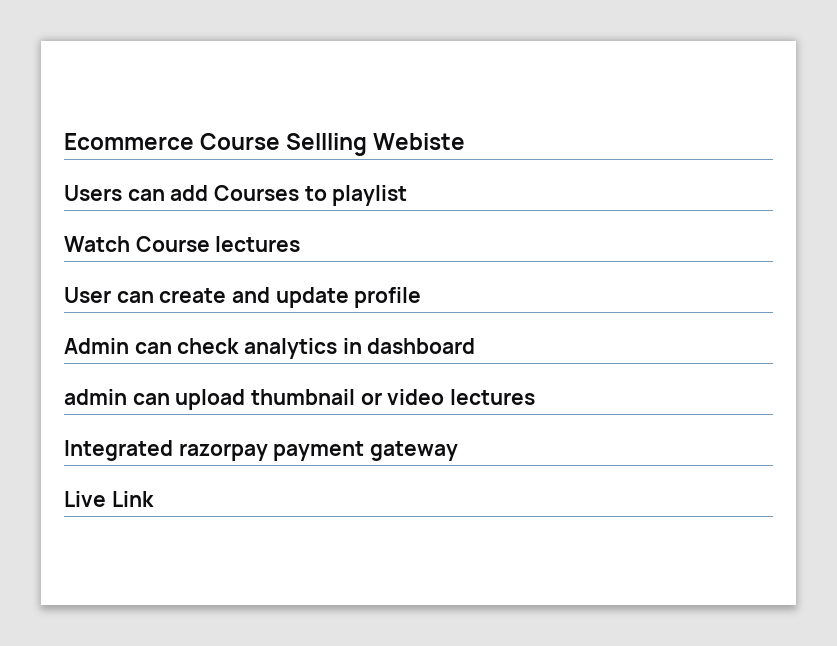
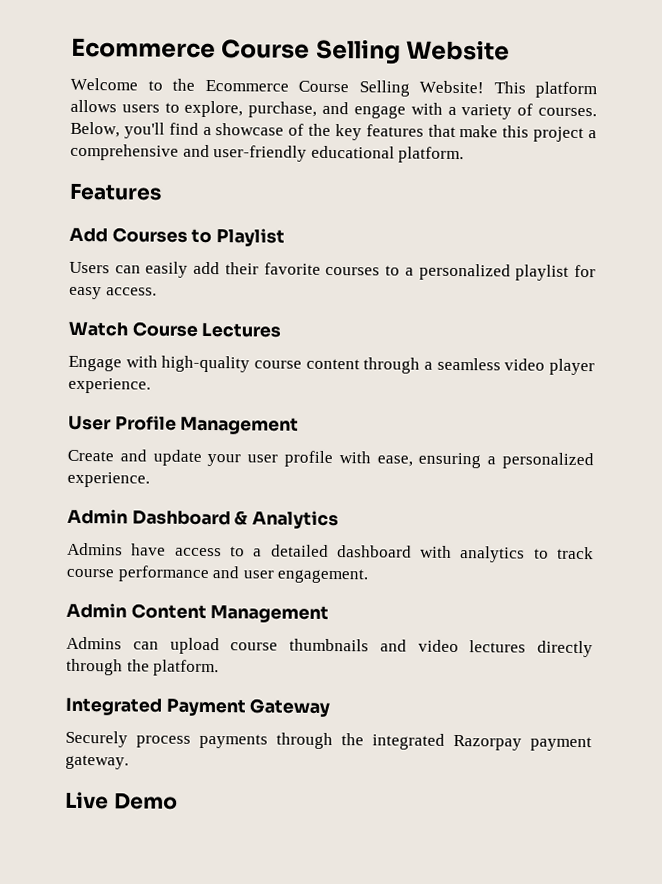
[64,133,466,156] [64,185,408,206] [64,236,301,252] [64,287,422,308] [64,338,476,359] [64,389,536,410] [64,440,459,461] Ecommerce Course Sellling Webiste // Users can add Courses to playlist // Watch Course lectures // User can create and update profile // Admin can check analytics in dashboard // admin can upload thumbnail or video lectures // Integrated razorpay payment gateway -> [71,37,511,65] [70,77,597,99] [70,99,597,120] [70,121,597,143] [70,143,465,164] [69,183,162,201] [69,227,286,247] [69,261,596,281] [69,286,157,300] [68,321,282,338] [68,355,595,376] [68,377,151,394] [68,415,300,435] [67,449,594,470] [67,471,150,488] [67,508,340,530] [67,542,594,563] [66,565,369,584] [66,602,330,623] [66,636,593,658] [66,658,220,677] [65,697,331,718] [65,730,592,752] [65,754,129,770] Ecommerce Course Selling Website // Welcome to the Ecommerce Course Selling Website! This platform allows users to explore, purchase, and engage with a variety of courses. Below, you'll find a showcase of the key features that make this project a comprehensive and user-friendly educational platform. // Features // Add Courses to Playlist // Users can easily add their favorite courses to a personalized playlist for easy access. // Watch Course Lectures // Engage with high-quality course content through a seamless video player experience. // User Profile Management // Create and update your user profile with ease, ensuring a personalized experience. // Admin Dashboard & Analytics // Admins have access to a detailed dashboard with analytics to track course performance and user engagement. // Admin Content Management // Admins can upload course thumbnails and video lectures directly through the platform. // Integrated Payment Gateway // Securely process payments through the integrated Razorpay payment gateway.
[111,491,154,507] Link -> [113,792,178,810] Demo

